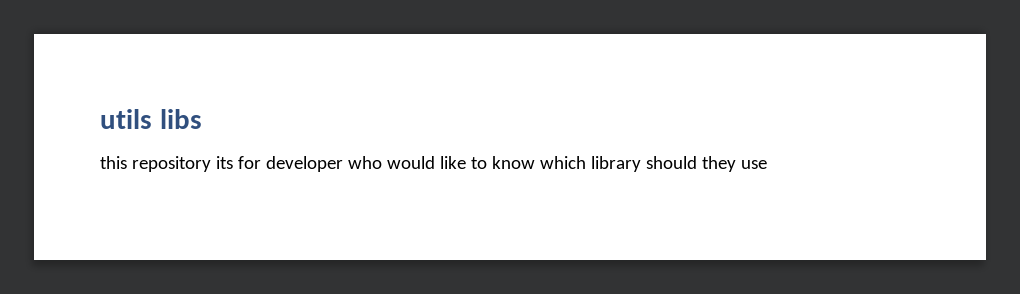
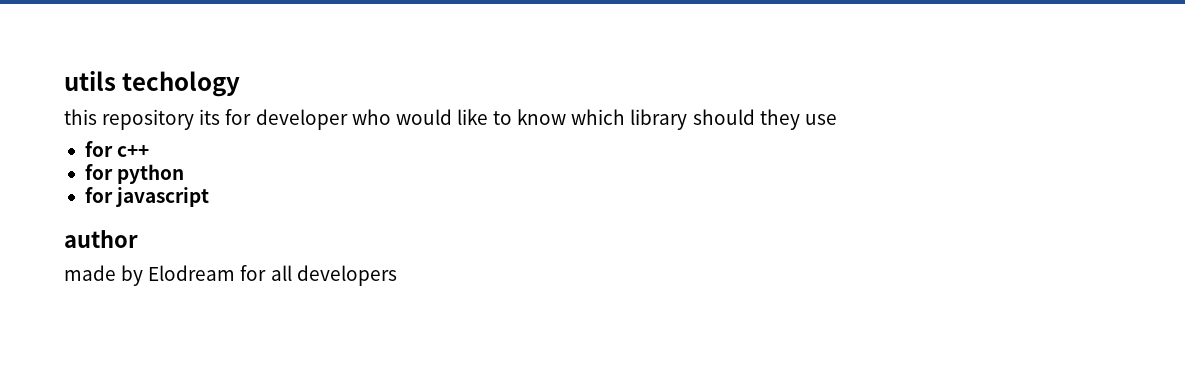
[159,109,202,129] libs -> [122,71,241,97] techology
(767, 164) none -> [84,141,150,157] [84,164,185,184] [84,187,210,207] [64,230,138,248] [64,265,397,286] // for c++ // for python // for javascript // author // made by Elodream for all developers

